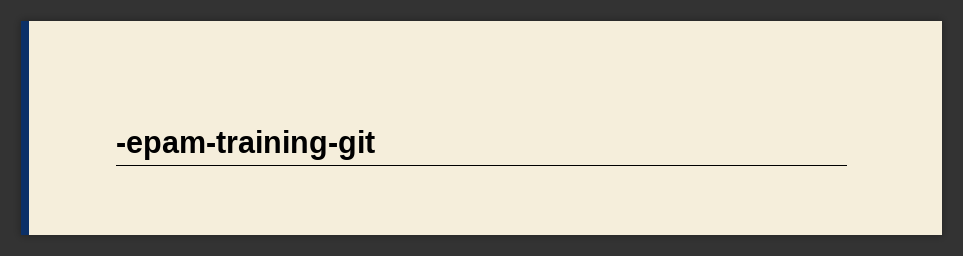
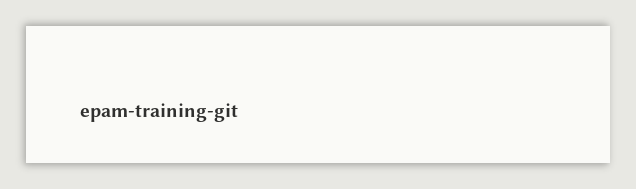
[116,130,375,160] -epam-training-git -> [80,103,238,122] epam-training-git

